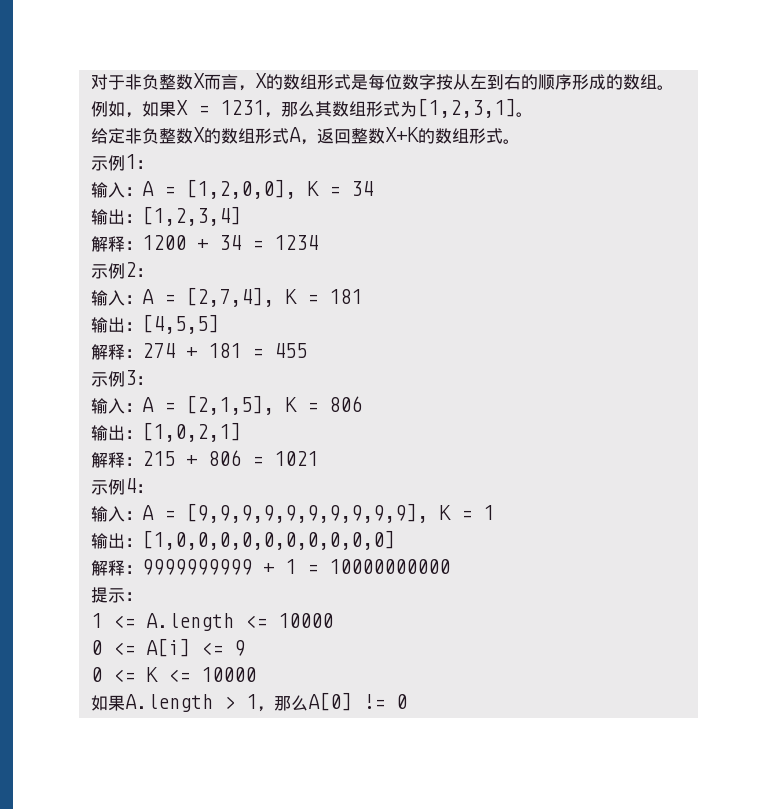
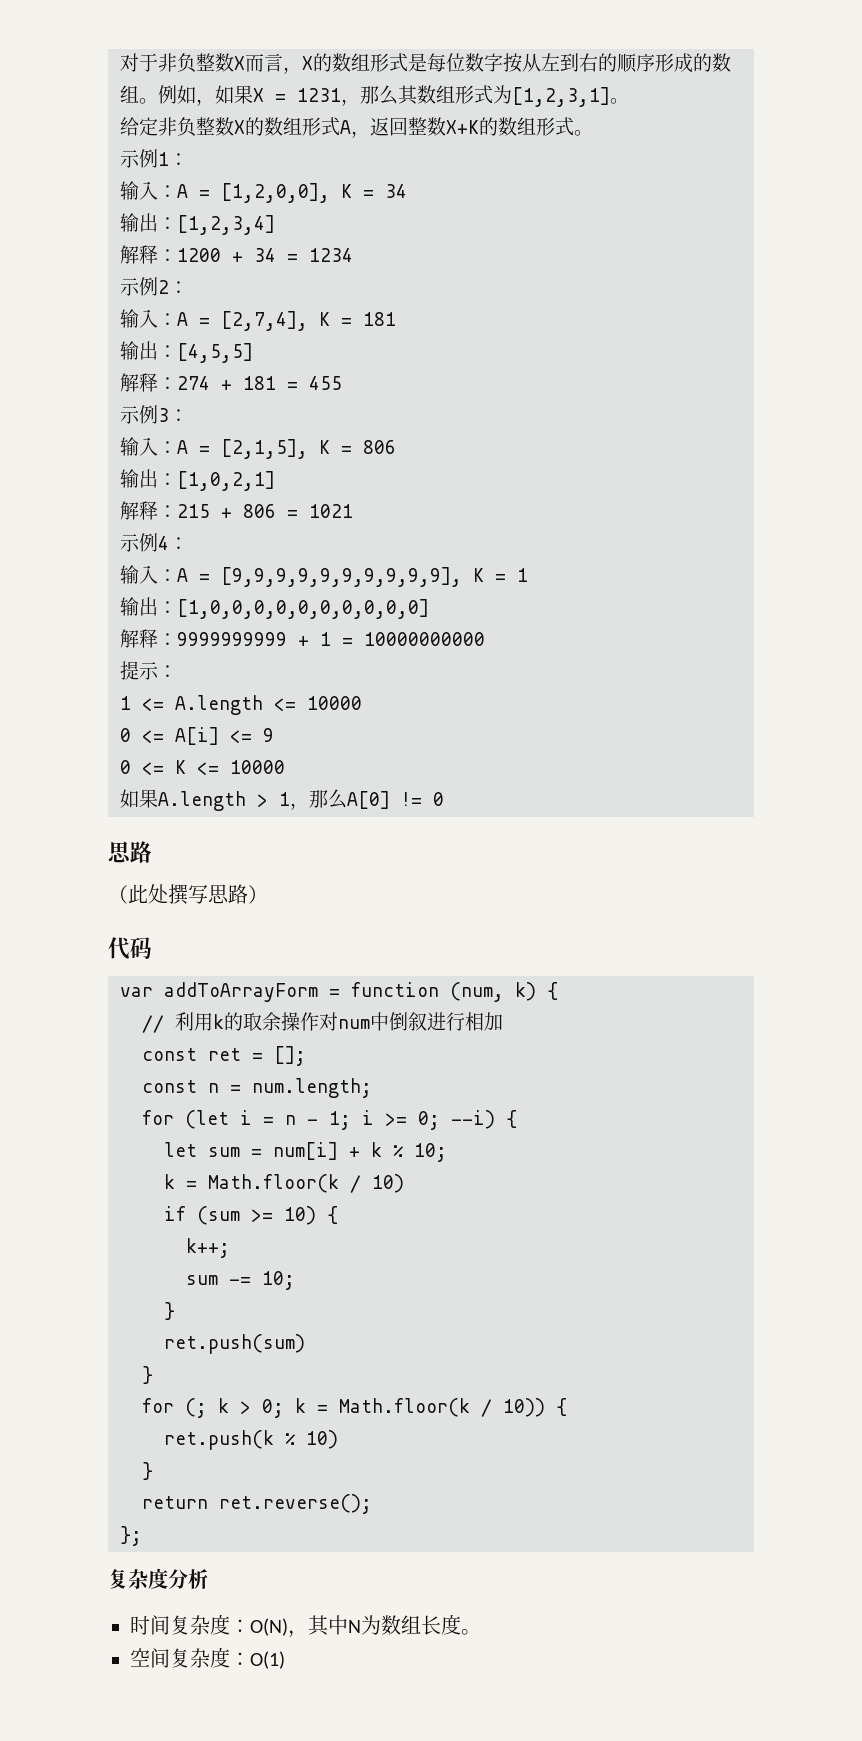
(408, 701) none -> [108,841,152,863] [108,884,268,905] [108,937,152,960] [120,982,558,1002] [142,1012,503,1033] [142,1046,306,1066] [142,1078,372,1098] [142,1110,517,1130] [164,1142,447,1162] [164,1174,404,1193] [164,1206,338,1225] [186,1238,230,1258] [186,1271,295,1290] [164,1302,175,1320] [164,1334,305,1354] [142,1366,153,1384] [142,1398,567,1418] [164,1430,338,1450] [142,1462,153,1480] [142,1494,372,1514] [120,1526,142,1546] [108,1568,208,1589] [130,1614,481,1638] [130,1647,285,1669] // 思路 // （此处撰写思路） // 代码 // var addToArrayForm = function (num, k) { // // 利用k的取余操作对num中倒叙进行相加 // const ret = []; // const n = num.length; // for (let i = n - 1; i >= 0; --i) { // let sum = num[i] + k % 10; // k = Math.floor(k / 10) // if (sum >= 10) { // k++; // sum -= 10; // } // ret.push(sum) // } // for (; k > 0; k = Math.floor(k / 10)) { // ret.push(k % 10) // } // return ret.reverse(); // }; // 复杂度分析 // 时间复杂度：O(N)，其中N为数组长度。 // 空间复杂度：O(1)

